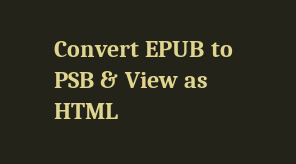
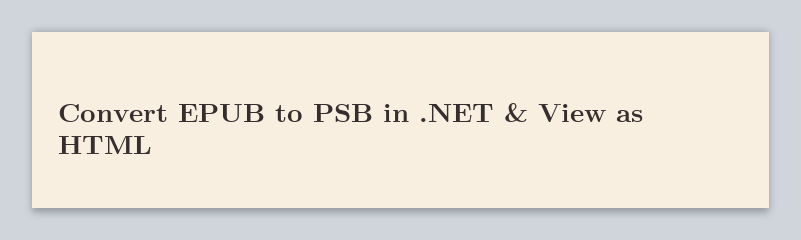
(94, 80) none -> [383,103,494,122] in .NET

